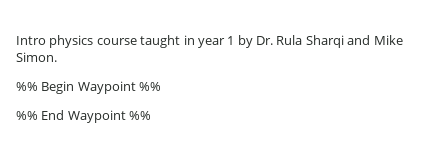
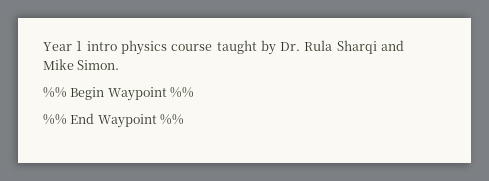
[16,35,235,48] Intro physics course taught in year 1 -> [43,40,257,55] Year 1 intro physics course taught

